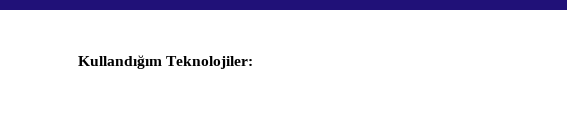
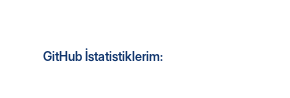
[78,55,254,69] Kullandığım Teknolojiler: -> [43,48,164,62] GitHub İstatistiklerim:

